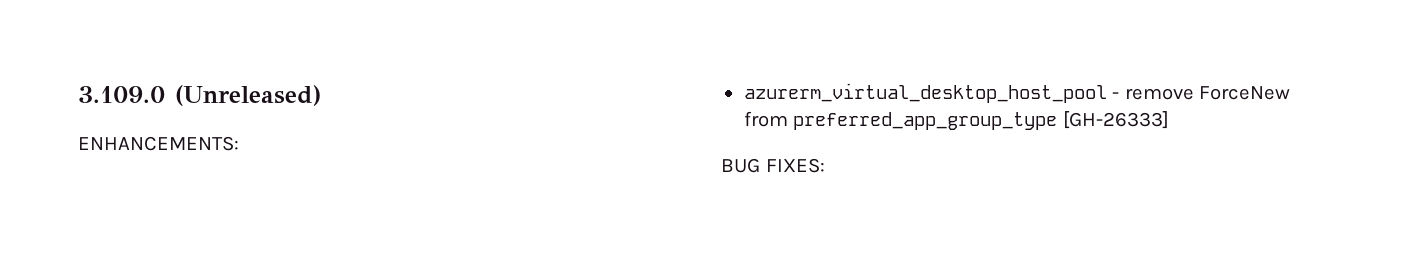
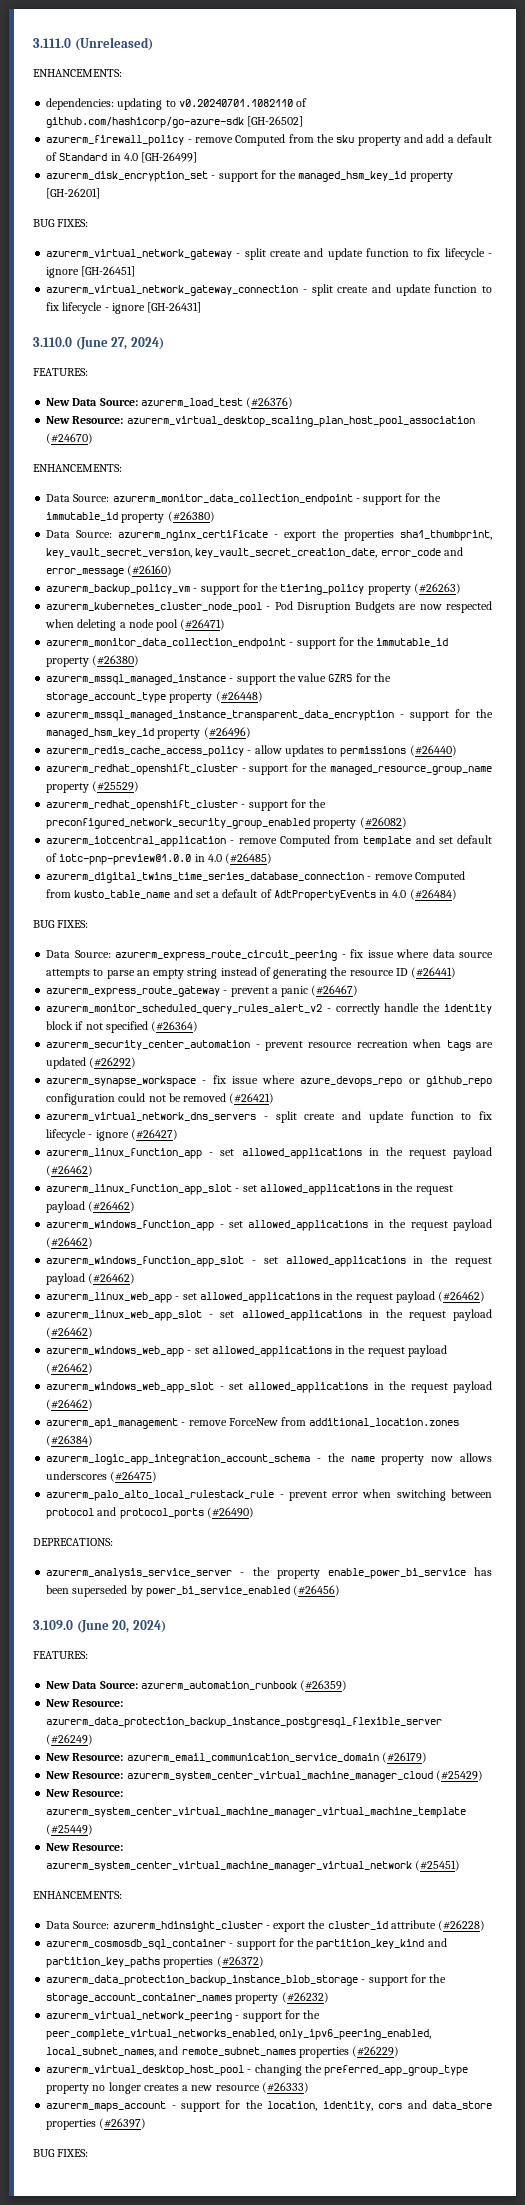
[78,86,165,103] 3.109.0 -> [33,38,71,48] 3.111.0
[743,83,1291,103] [743,111,1169,130] azurerm_virtual_desktop_host_pool - remove ForceNew from preferred_app_group_type [GH-26333] -> [46,98,308,110] [46,116,304,128] [46,134,492,146] [46,152,198,163] [46,170,453,182] [46,188,101,199] [33,219,89,227] [46,248,492,260] [46,266,136,278] [46,284,493,296] [46,302,202,314] [33,337,164,350] [33,368,88,376] [46,397,294,408] [46,416,475,427] [46,433,94,444] [33,464,122,472] [46,493,441,505] [46,511,215,523] [46,529,493,541] [46,547,463,558] [46,565,173,577] [46,583,461,595] [46,601,493,613] [45,619,226,631] [46,637,449,649] [46,655,140,667] [46,673,391,685] [46,691,263,703] [46,709,493,721] [46,727,251,739] [46,745,457,757] [46,763,492,775] [46,781,140,793] [46,799,327,811] [46,817,407,829] [46,835,493,847] [46,853,273,865] [46,871,465,883] [46,889,457,901] [33,920,89,928] [46,949,494,961] [46,967,457,979] [46,985,359,997] [46,1003,492,1015] [46,1021,199,1033] [46,1039,493,1051] [46,1057,137,1069] [46,1075,493,1087] [46,1093,275,1105] [46,1111,493,1123] [46,1129,178,1141] [46,1147,492,1159] [46,1165,94,1176] [46,1183,453,1195] [46,1201,136,1213] [46,1219,492,1231] [46,1237,94,1248] [46,1255,493,1267] [46,1273,136,1285] [46,1291,486,1303] [46,1309,492,1321] [46,1327,94,1338] [46,1345,447,1357] [46,1363,94,1374] [46,1381,492,1393] [46,1399,94,1410] [46,1417,460,1429] [46,1435,94,1446] [46,1453,493,1465] [46,1471,158,1482] [46,1489,493,1501] [46,1507,254,1519] [33,1538,113,1546] [46,1567,492,1579] [46,1585,341,1597] [33,1620,166,1633] [33,1651,88,1659] [46,1680,348,1691] [46,1699,124,1707] [46,1717,443,1728] [46,1734,94,1745] [46,1752,427,1763] [46,1770,483,1782] [46,1789,124,1797] [46,1807,467,1818] [46,1824,94,1835] [46,1843,124,1851] [46,1860,461,1872] [33,1891,122,1899] [46,1920,486,1932] [46,1938,447,1950] [46,1956,264,1968] [46,1974,447,1986] [46,1992,329,2004] [46,2010,321,2022] [46,2029,432,2040] [46,2046,400,2058] [46,2064,469,2076] [46,2082,309,2094] [46,2100,492,2112] [46,2118,147,2130] dependencies: updating to v0.20240701.1082110 of github.com/hashicorp/go-azure-sdk [GH-26502] // azurerm_firewall_policy - remove Computed from the sku property and add a default of Standard in 4.0 [GH-26499] // azurerm_disk_encryption_set - support for the managed_hsm_key_id property [GH-26201] // BUG FIXES: // azurerm_virtual_network_gateway - split create and update function to fix lifecycle - ignore [GH-26451] // azurerm_virtual_network_gateway_connection - split create and update function to fix lifecycle - ignore [GH-26431] // 3.110.0 (June 27, 2024) // FEATURES: // New Data Source: azurerm_load_test (#26376) // New Resource: azurerm_virtual_desktop_scaling_plan_host_pool_association (#24670) // ENHANCEMENTS: // Data Source: azurerm_monitor_data_collection_endpoint - support for the immutable_id property (#26380) // Data Source: azurerm_nginx_certificate - export the properties sha1_thumbprint, key_vault_secret_version, key_vault_secret_creation_date, error_code and error_message (#26160) // azurerm_backup_policy_vm - support for the tiering_policy property (#26263) // azurerm_kubernetes_cluster_node_pool - Pod Disruption Budgets are now respected when deleting a node pool (#26471) // azurerm_monitor_data_collection_endpoint - support for the immutable_id property (#26380) // azurerm_mssql_managed_instance - support the value GZRS for the storage_account_type property (#26448) // azurerm_mssql_managed_instance_transparent_data_encryption - support for the managed_hsm_key_id property (#26496) // azurerm_redis_cache_access_policy - allow updates to permissions (#26440) // azurerm_redhat_openshift_cluster - support for the managed_resource_group_name property (#25529) // azurerm_redhat_openshift_cluster - support for the preconfigured_network_security_group_enabled property (#26082) // azurerm_iotcentral_application - remove Computed from template and set default of iotc-pnp-preview@1.0.0 in 4.0 (#26485) // azurerm_digital_twins_time_series_database_connection - remove Computed from kusto_table_name and set a default of AdtPropertyEvents in 4.0 (#26484) // BUG FIXES: // Data Source: azurerm_express_route_circuit_peering - fix issue where data source attempts to parse an empty string instead of generating the resource ID (#26441) // azurerm_express_route_gateway - prevent a panic (#26467) // azurerm_monitor_scheduled_query_rules_alert_v2 - correctly handle the identity block if not specified (#26364) // azurerm_security_center_automation - prevent resource recreation when tags are updated (#26292) // azurerm_synapse_workspace - fix issue where azure_devops_repo or github_repo configuration could not be removed (#26421) // azurerm_virtual_network_dns_servers - split create and update function to fix lifecycle - ignore (#26427) // azurerm_linux_function_app - set allowed_applications in the request payload (#26462) // azurerm_linux_function_app_slot - set allowed_applications in the request payload (#26462) // azurerm_windows_function_app - set allowed_applications in the request payload (#26462) // azurerm_windows_function_app_slot - set allowed_applications in the request payload (#26462) // azurerm_linux_web_app - set allowed_applications in the request payload (#26462) // azurerm_linux_web_app_slot - set allowed_applications in the request payload (#26462) // azurerm_windows_web_app - set allowed_applications in the request payload (#26462) // azurerm_windows_web_app_slot - set allowed_applications in the request payload (#26462) // azurerm_api_management - remove ForceNew from additional_location.zones (#26384) // azurerm_logic_app_integration_account_schema - the name property now allows underscores (#26475) // azurerm_palo_alto_local_rulestack_rule - prevent error when switching between protocol and protocol_ports (#26490) // DEPRECATIONS: // azurerm_analysis_service_server - the property enable_power_bi_service has been superseded by power_bi_service_enabled (#26456) // 3.109.0 (June 20, 2024) // FEATURES: // New Data Source: azurerm_automation_runbook (#26359) // New Resource: azurerm_data_protection_backup_instance_postgresql_flexible_server (#26249) // New Resource: azurerm_email_communication_service_domain (#26179) // New Resource: azurerm_system_center_virtual_machine_manager_cloud (#25429) // New Resource: azurerm_system_center_virtual_machine_manager_virtual_machine_template (#25449) // New Resource: azurerm_system_center_virtual_machine_manager_virtual_network (#25451) // ENHANCEMENTS: // Data Source: azurerm_hdinsight_cluster - export the cluster_id attribute (#26228) // azurerm_cosmosdb_sql_container - support for the partition_key_kind and partition_key_paths properties (#26372) // azurerm_data_protection_backup_instance_blob_storage - support for the storage_account_container_names property (#26232) // azurerm_virtual_network_peering - support for the peer_complete_virtual_networks_enabled, only_ipv6_peering_enabled, local_subnet_names, and remote_subnet_names properties (#26229) // azurerm_virtual_desktop_host_pool - changing the preferred_app_group_type property no longer creates a new resource (#26333) // azurerm_maps_account - support for the location, identity, cors and data_store properties (#26397)

